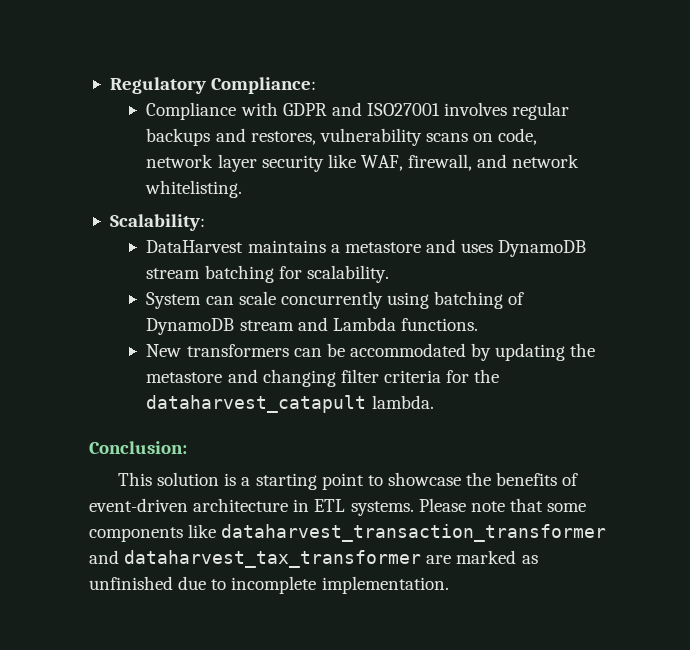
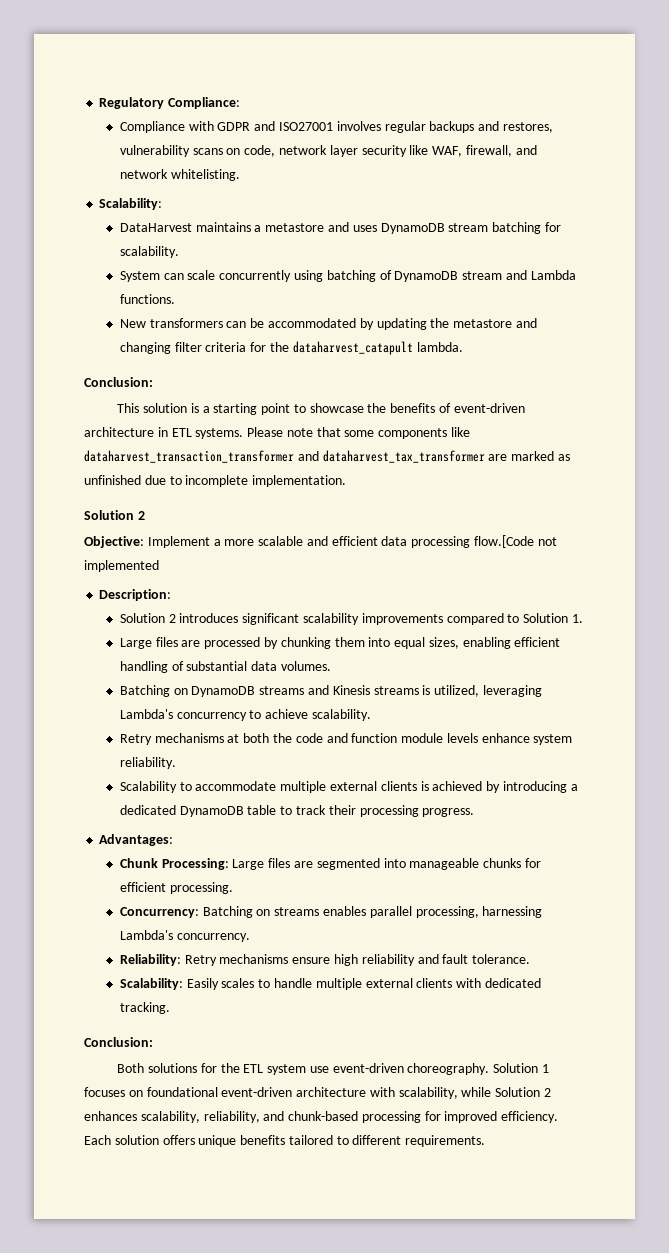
(449, 585) none -> [84,510,145,520] [84,535,557,548] [84,560,159,572] [99,589,172,601] [119,613,583,625] [119,637,561,649] [119,661,332,673] [119,685,542,697] [119,709,372,721] [119,733,573,745] [119,757,176,769] [119,781,578,793] [119,805,475,817] [99,834,174,846] [119,858,541,870] [119,882,233,894] [119,906,543,918] [119,930,250,942] [119,954,531,966] [119,978,541,990] [119,1002,170,1014] [84,1037,153,1047] [117,1063,549,1075] [84,1087,552,1099] [84,1111,559,1123] [84,1135,486,1147] // Solution 2 // Objective: Implement a more scalable and efficient data processing flow.[Code not implemented // Description: // Solution 2 introduces significant scalability improvements compared to Solution 1. // Large files are processed by chunking them into equal sizes, enabling efficient handling of substantial data volumes. // Batching on DynamoDB streams and Kinesis streams is utilized, leveraging Lambda's concurrency to achieve scalability. // Retry mechanisms at both the code and function module levels enhance system reliability. // Scalability to accommodate multiple external clients is achieved by introducing a dedicated DynamoDB table to track their processing progress. // Advantages: // Chunk Processing: Large files are segmented into manageable chunks for efficient processing. // Concurrency: Batching on streams enables parallel processing, harnessing Lambda's concurrency. // Reliability: Retry mechanisms ensure high reliability and fault tolerance. // Scalability: Easily scales to handle multiple external clients with dedicated tracking. // Conclusion: // Both solutions for the ETL system use event-driven choreography. Solution 1 focuses on foundational event-driven architecture with scalability, while Solution 2 enhances scalability, reliability, and chunk-based processing for improved efficiency. Each solution offers unique benefits tailored to different requirements.

